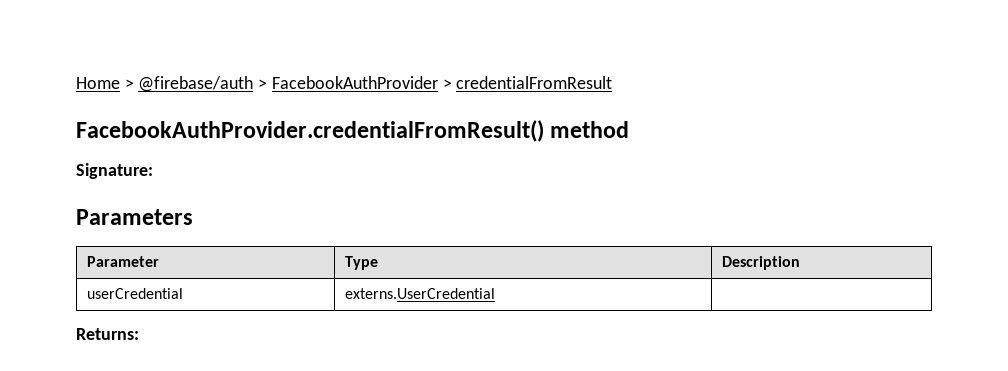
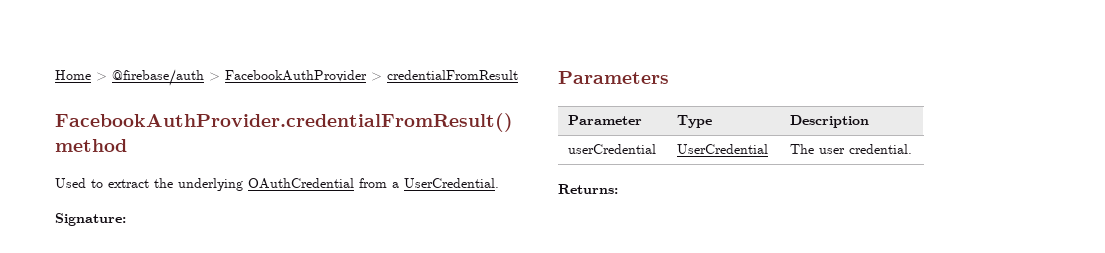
(630, 129) none -> [55,178,499,191] // Used to extract the underlying OAuthCredential from a UserCredential.
[345,288,496,299] externs.UserCredential | -> [677,144,769,154] [790,144,913,154] UserCredential | The user credential.

